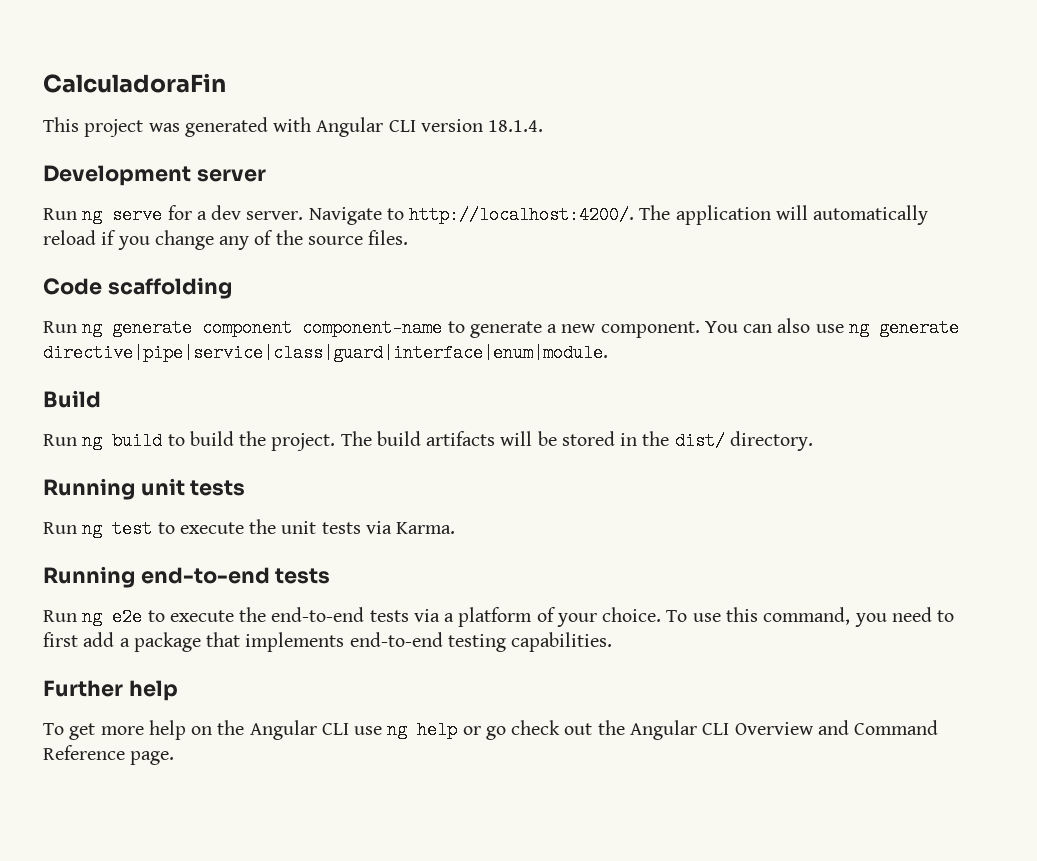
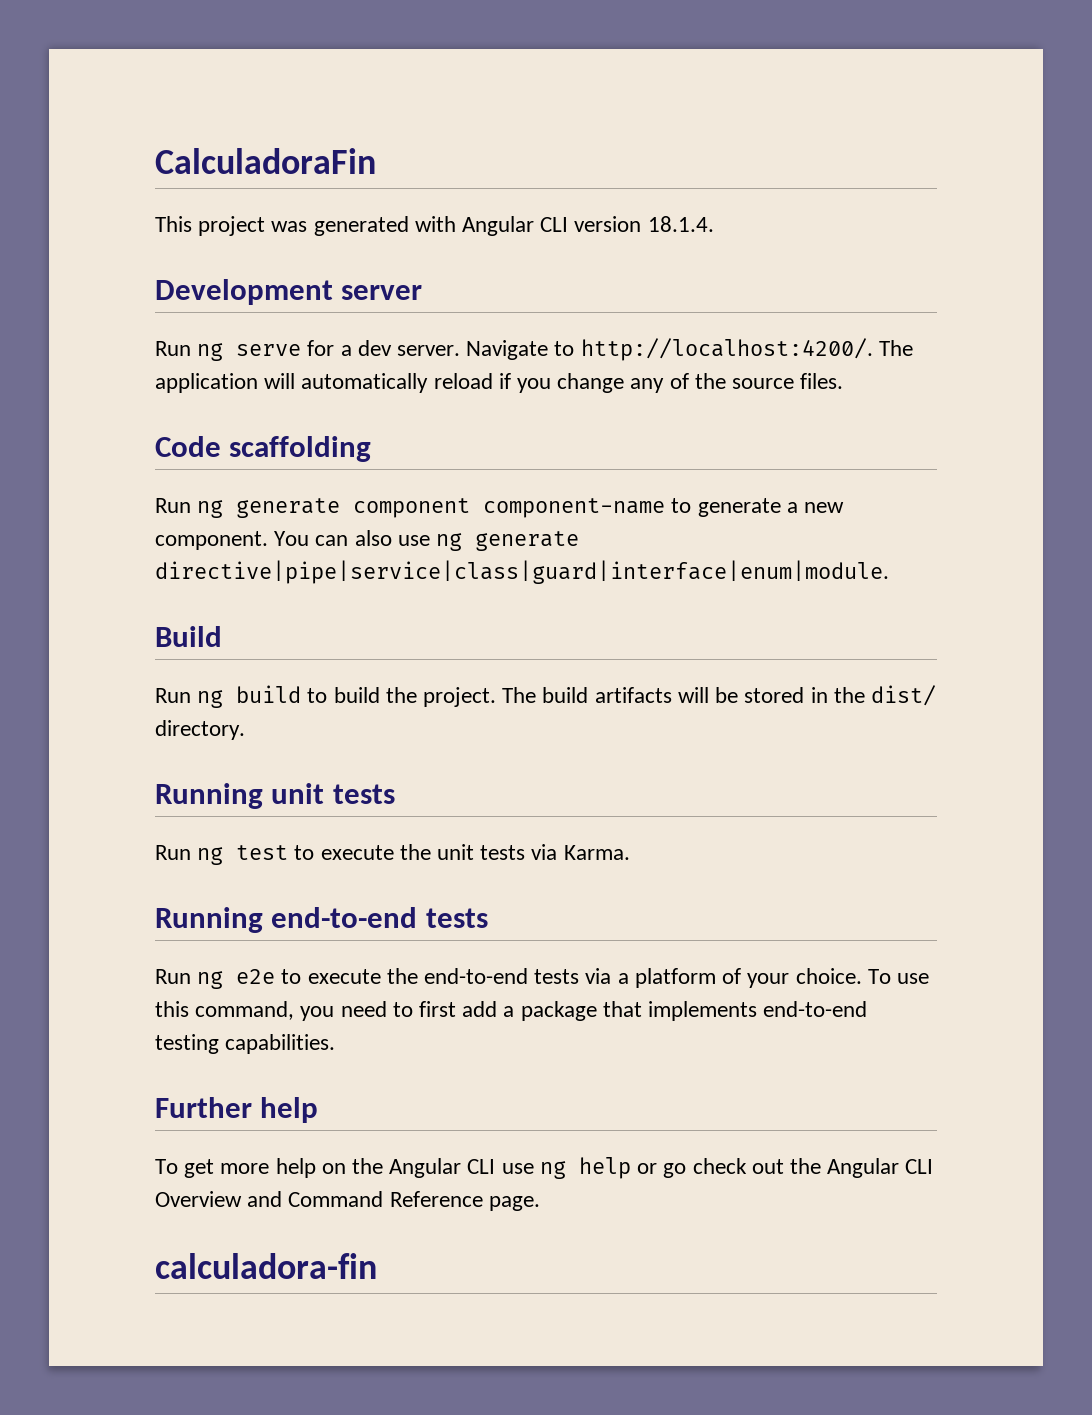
(175, 758) none -> [155,1253,377,1279] // calculadora-fin

